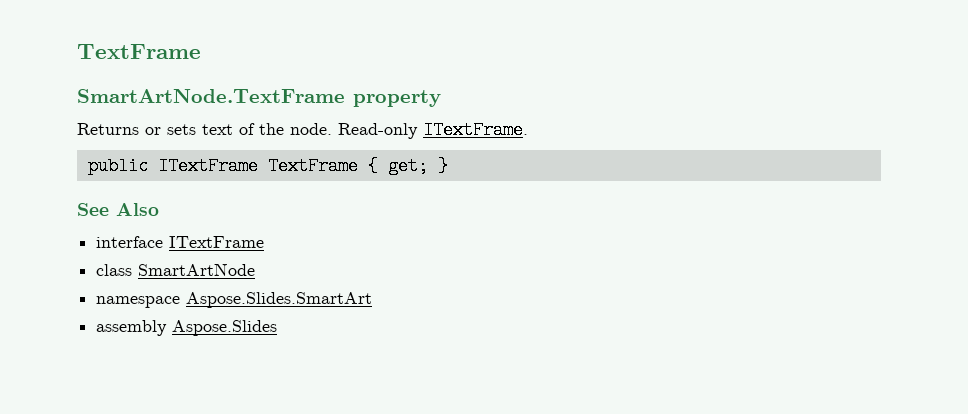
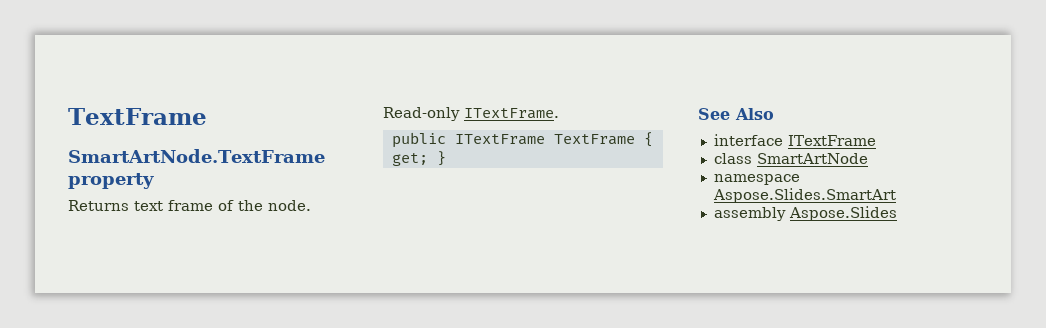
[145,124,233,135] or sets text -> [134,200,213,211] text frame

